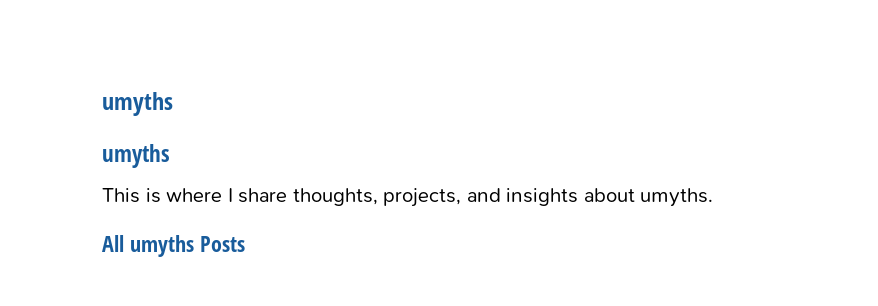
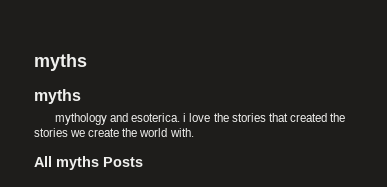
[102,92,173,116] [102,144,170,168] [102,188,714,207] umyths // umyths // This is where I share thoughts, projects, and insights about umyths. -> [34,54,87,71] [34,89,81,104] [54,113,345,125] [34,128,194,137] myths // myths // mythology and esoterica. i love the stories that created the stories we create the world with.
[129,235,194,257] umyths -> [56,156,99,170] myths

